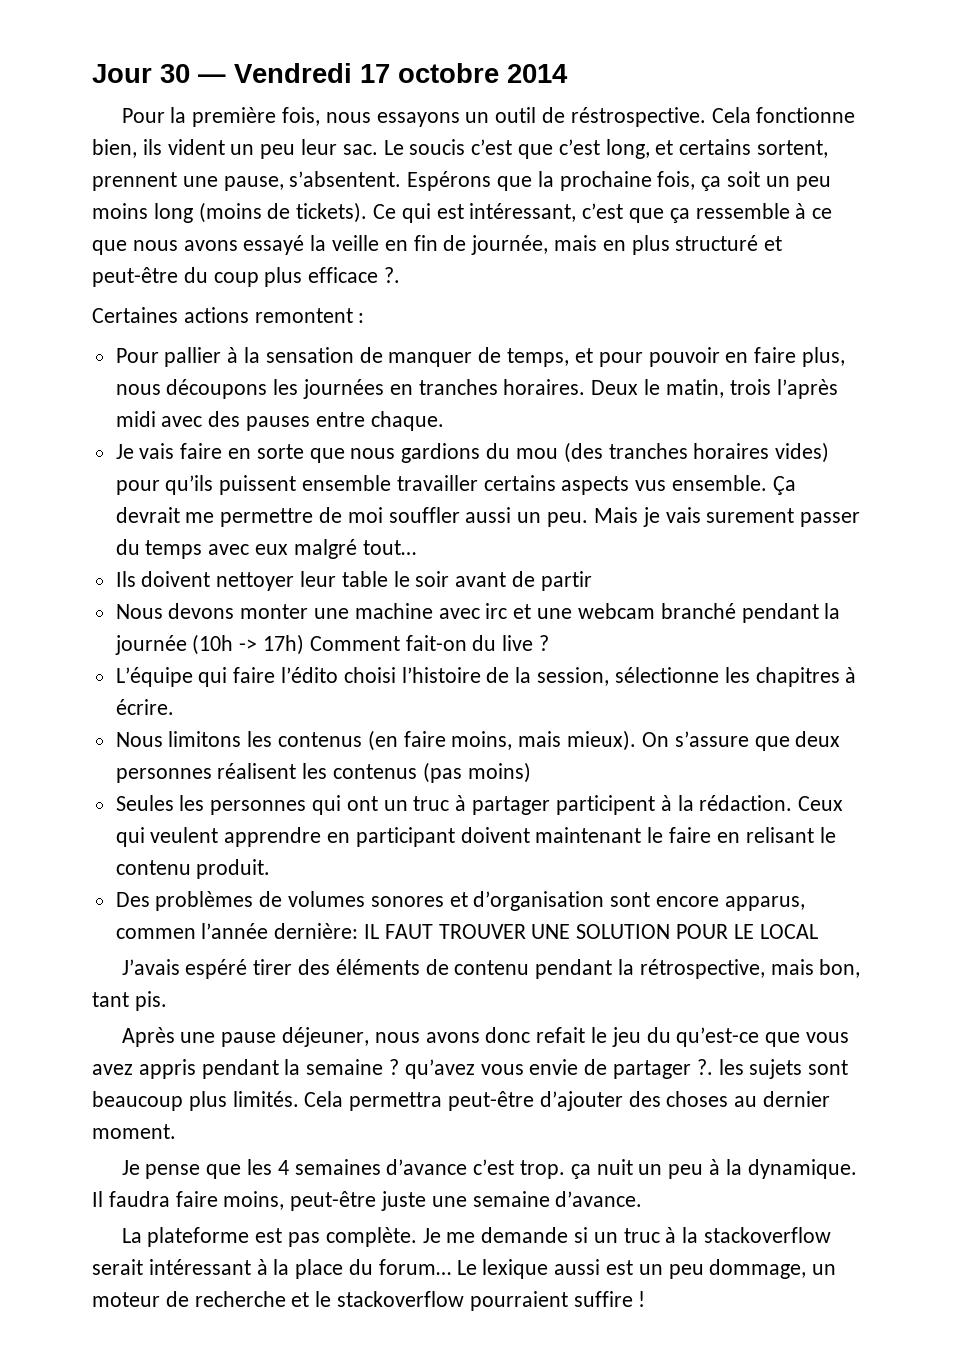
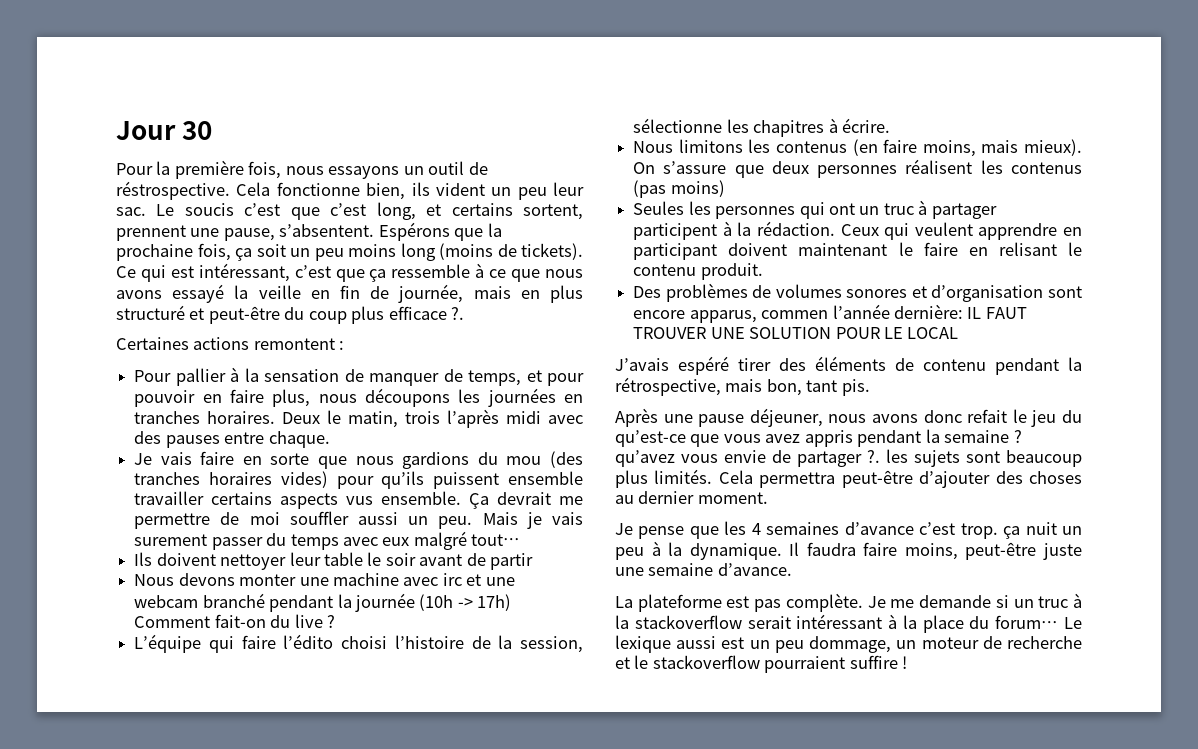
[198,63,568,83] — Vendredi 17 octobre 2014 -> (213, 130) none

